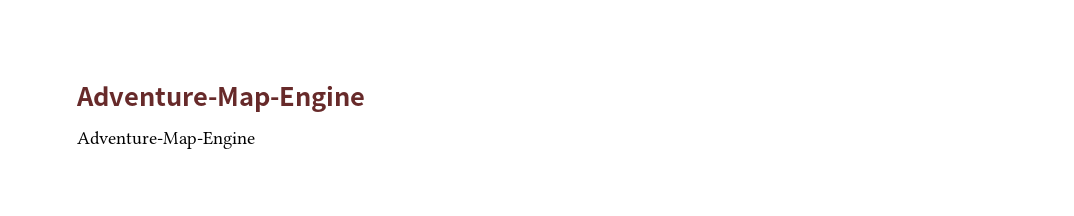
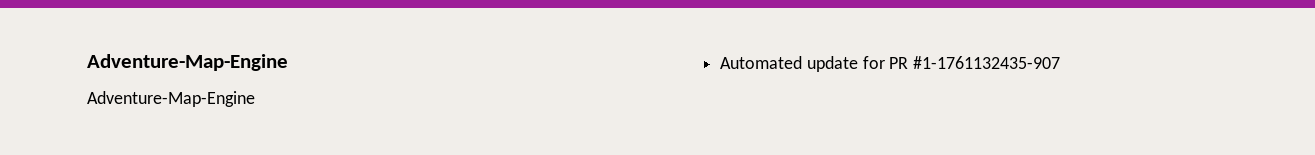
(255, 140) none -> [720,56,1061,72] // Automated update for PR #1-1761132435-907

